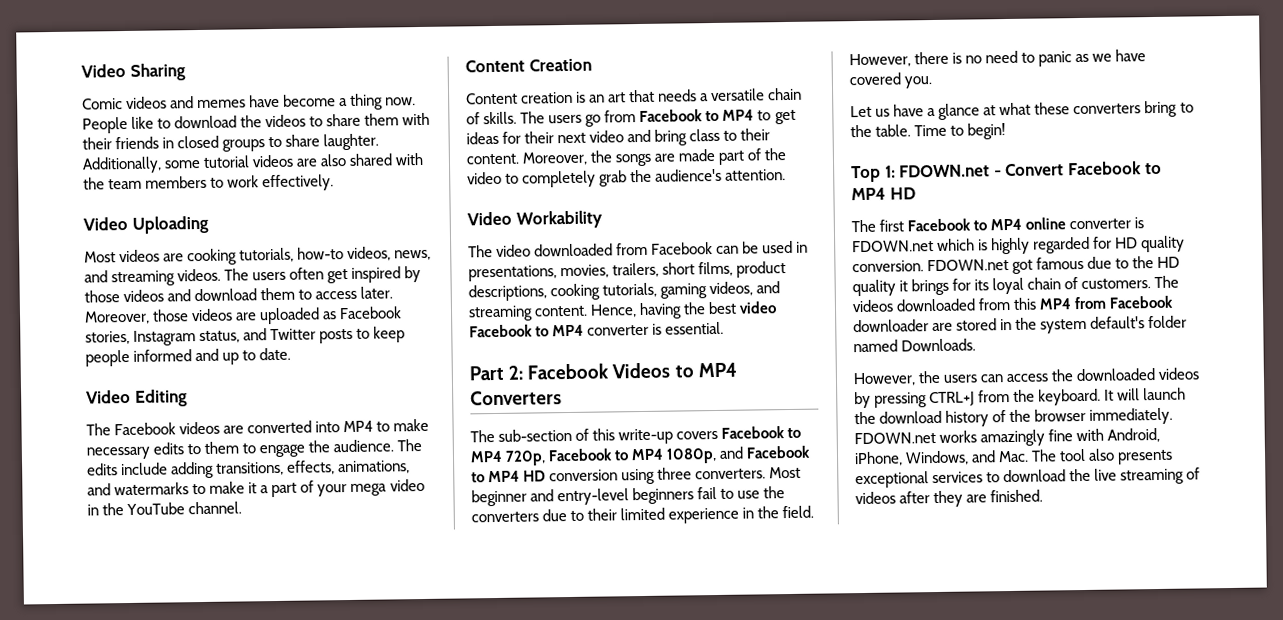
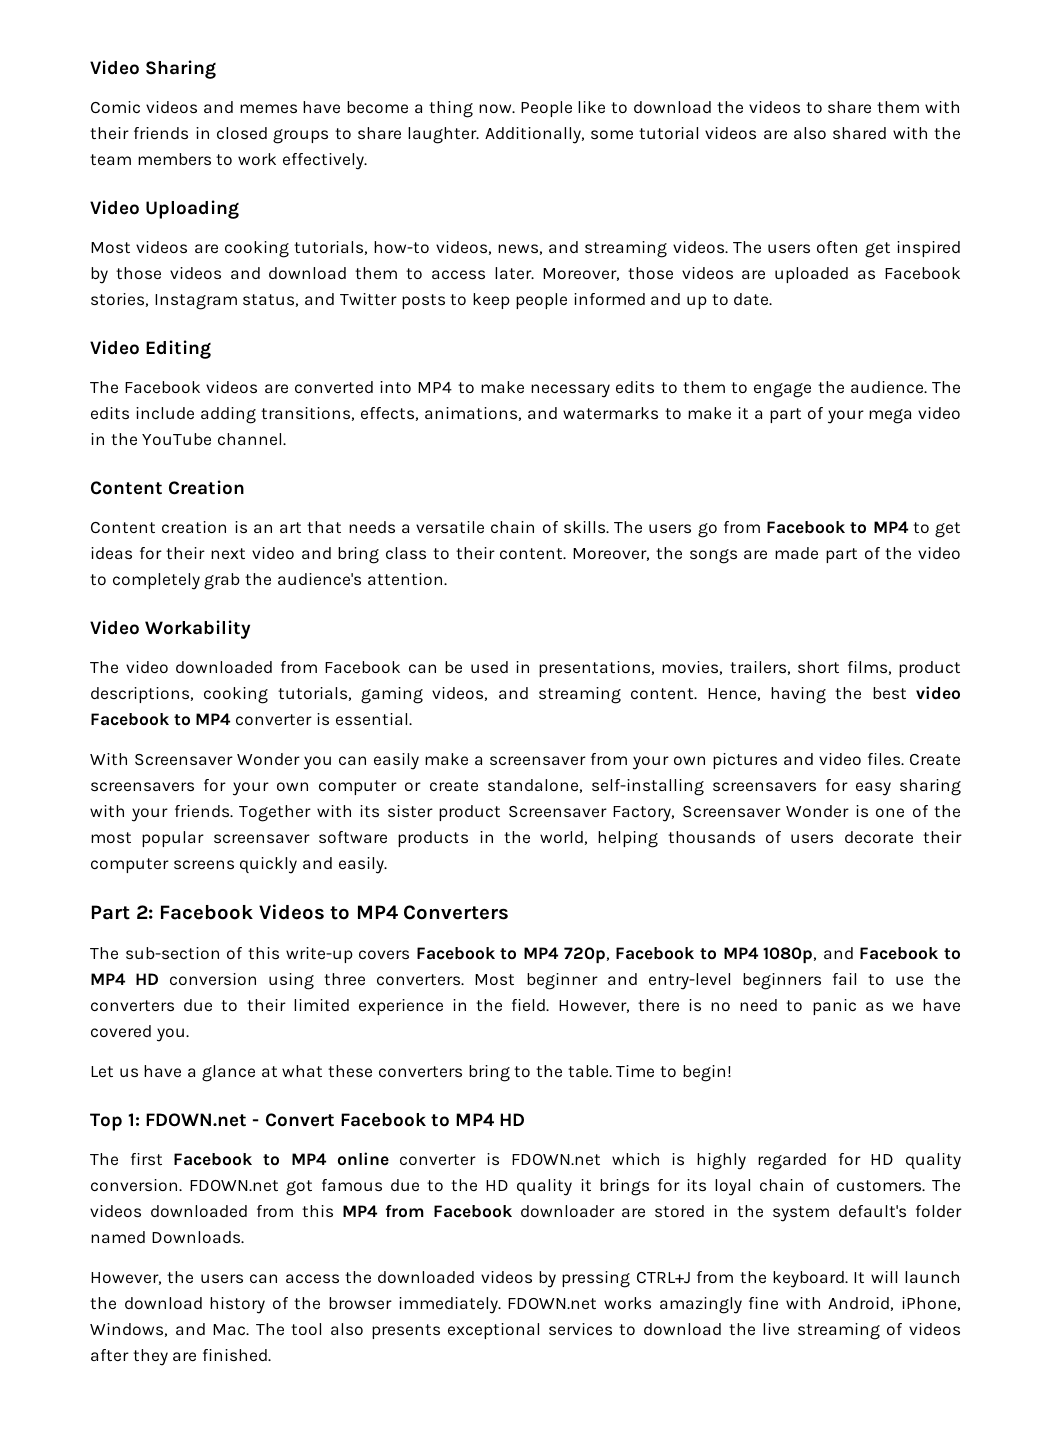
(725, 328) none -> [90,752,961,770] [90,778,962,796] [90,804,962,822] [90,830,962,848] [90,856,387,874] // With Screensaver Wonder you can easily make a screensaver from your own pictures and video files. Create screensavers for your own computer or create standalone, self-installing screensavers for easy sharing with your friends. Together with its sister product Screensaver Factory, Screensaver Wonder is one of the most popular screensaver software products in the world, helping thousands of users decorate their computer screens quickly and easily.

